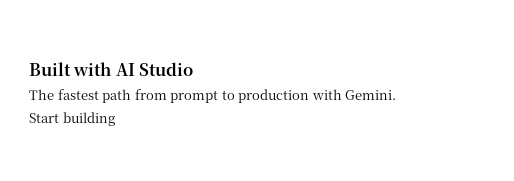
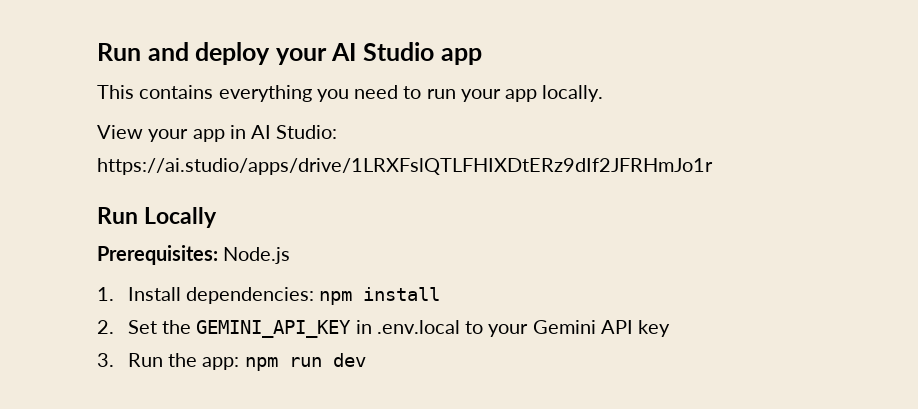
[29,62,194,76] [29,89,397,103] [29,112,115,126] Built with AI Studio // The fastest path from prompt to production with Gemini. // Start building -> [97,42,482,65] [97,85,604,102] [97,125,338,142] [97,158,713,175] [97,207,218,228] [97,245,291,265] [97,287,441,305] [97,320,671,338] [97,353,366,371] Run and deploy your AI Studio app // This contains everything you need to run your app locally. // View your app in AI Studio: https://ai.studio/apps/drive/1LRXFslQTLFHIXDtERz9dIf2JFRHmJo1r // Run Locally // Prerequisites: Node.js // 1. Install dependencies: npm install // 2. Set the GEMINI_API_KEY in .env.local to your Gemini API key // 3. Run the app: npm run dev

